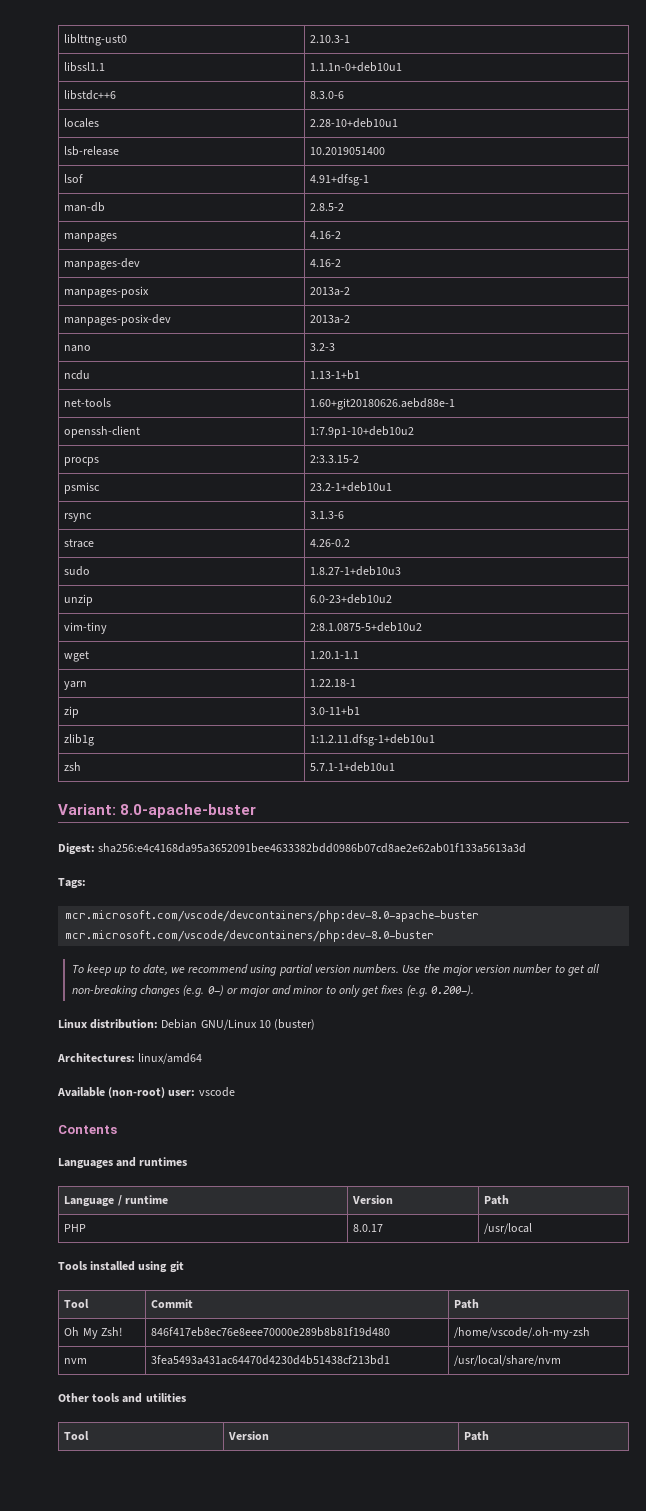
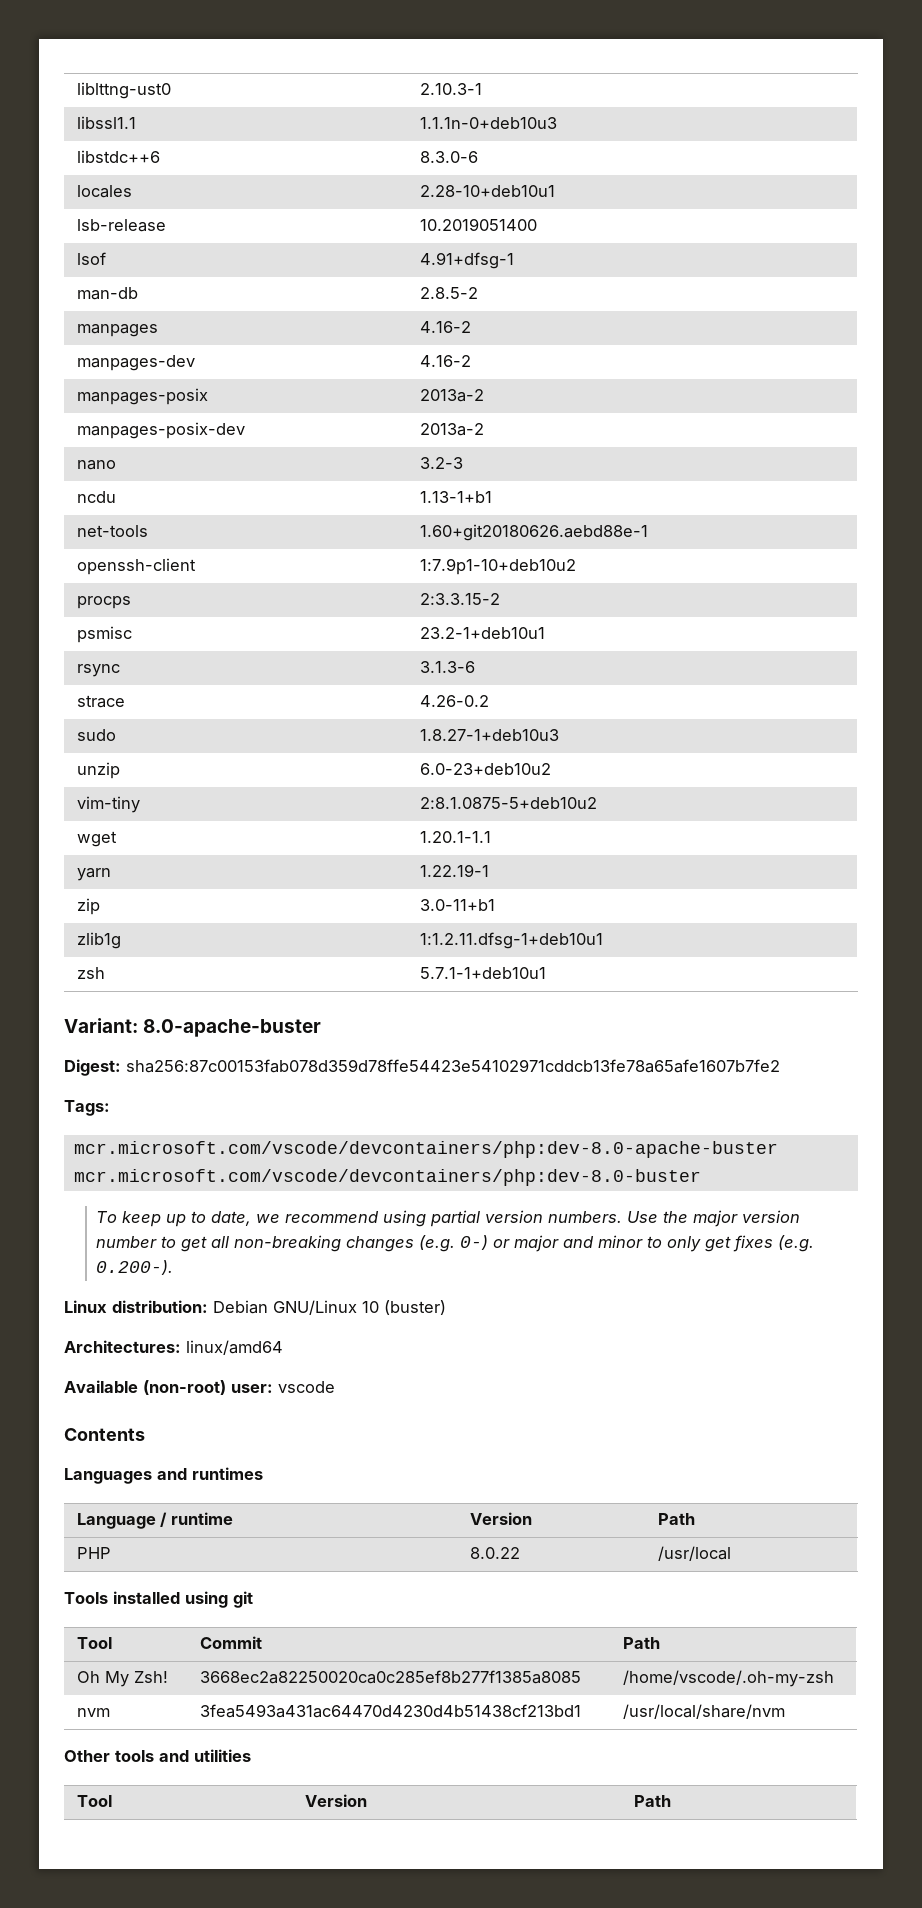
[310,62,403,72] 1.1.1n-0+deb10u1 -> [419,117,557,129] 1.1.1n-0+deb10u3
[310,679,357,687] 1.22.18-1 -> [419,864,489,877] 1.22.19-1
[98,843,527,853] sha256:e4c4168da95a3652091bee4633382bdd0986b07cd8ae2e62ab01f133a5613a3d -> [126,1059,780,1073] sha256:87c00153fab078d359d78ffe54423e54102971cddcb13fe78a65afe1607b7fe2
[353,1224,384,1232] 8.0.17 -> [469,1547,520,1559] 8.0.22
[151,1327,391,1337] 846f417eb8ec76e8eee70000e289b8b81f19d480 -> [199,1670,581,1684] 3668ec2a82250020ca0c285ef8b277f1385a8085

